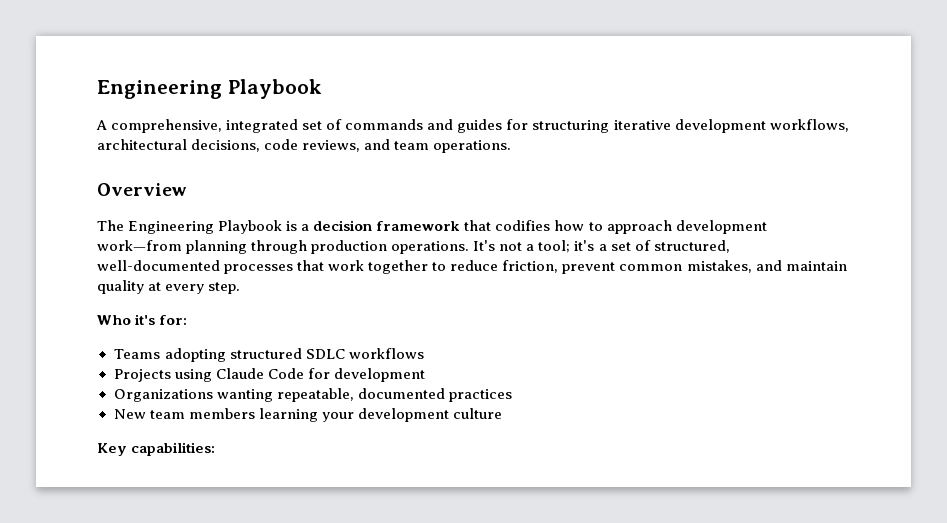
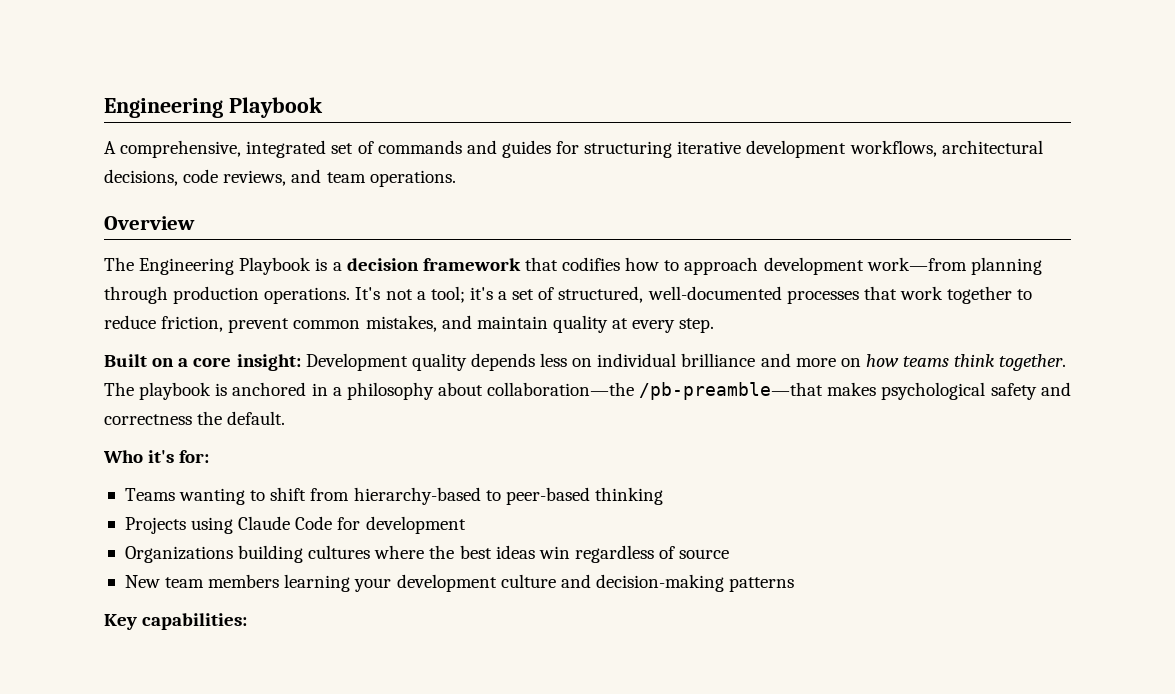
[97,314,188,325] [113,348,424,362] Who it's for: // Teams adopting structured SDLC workflows -> [104,353,1067,371] [104,382,1071,400] [104,411,286,425] [103,450,210,463] [124,487,663,505] Built on a core insight: Development quality depends less on individual brilliance and more on how teams think together. The playbook is anchored in a philosophy about collaboration—the /pb-preamble—that makes psychological safety and correctness the default. // Who it's for: // Teams wanting to shift from hierarchy-based to peer-based thinking
[216,388,512,402] wanting repeatable, documented practices -> [238,545,730,563] building cultures where the best ideas win regardless of source
(502, 413) none -> [560,574,795,592] and decision-making patterns

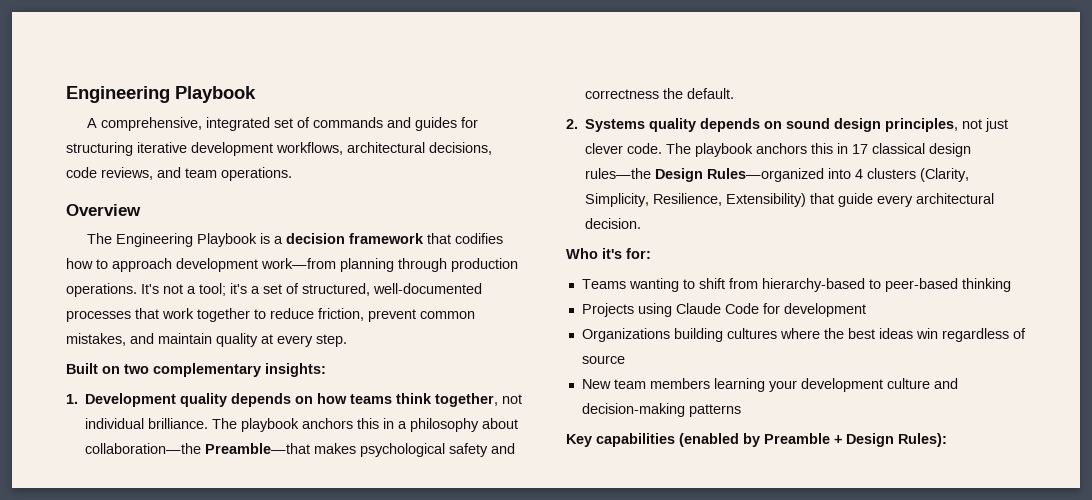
[178,353,1067,371] [104,382,307,400] a core insight: Development quality depends less on individual brilliance and more on how teams think together. The playbook is anchored -> [124,363,326,377] [66,393,523,407] [85,418,380,432] two complementary insights: // 1. Development quality depends on how teams think together, not individual brilliance. The playbook anchors this
[639,382,824,400] /pb-preamble—that -> [205,443,311,454] Preamble—that
(286, 418) none -> [566,118,1009,132] [585,143,972,157] [585,168,970,182] [585,193,995,207] [585,218,642,229] // 2. Systems quality depends on sound design principles, not just clever code. The playbook anchors this in 17 classical design rules—the Design Rules—organized into 4 clusters (Clarity, Simplicity, Resilience, Extensibility) that guide every architectural decision.
[142,613,248,630] capabilities: -> [596,433,947,447] capabilities (enabled by Preamble + Design Rules):

